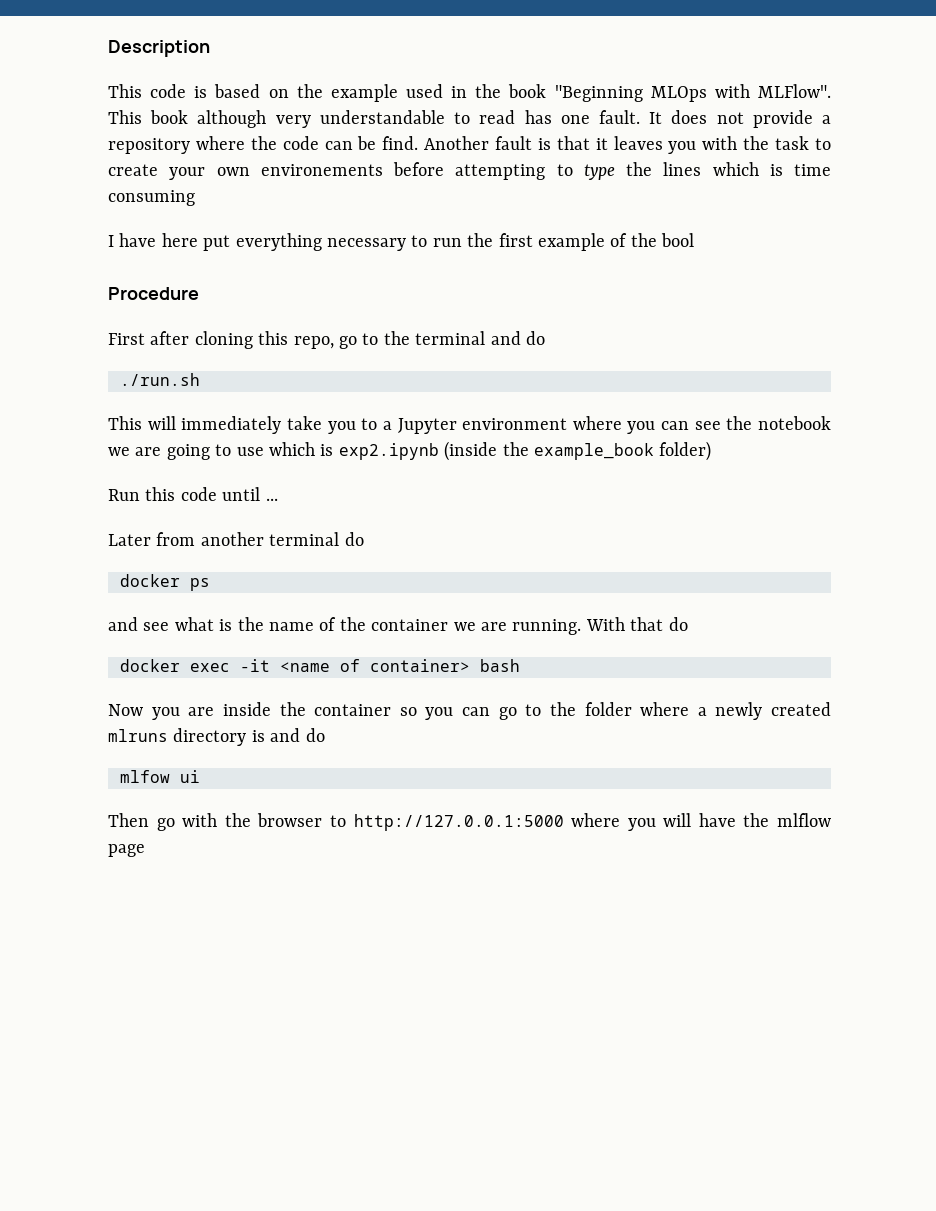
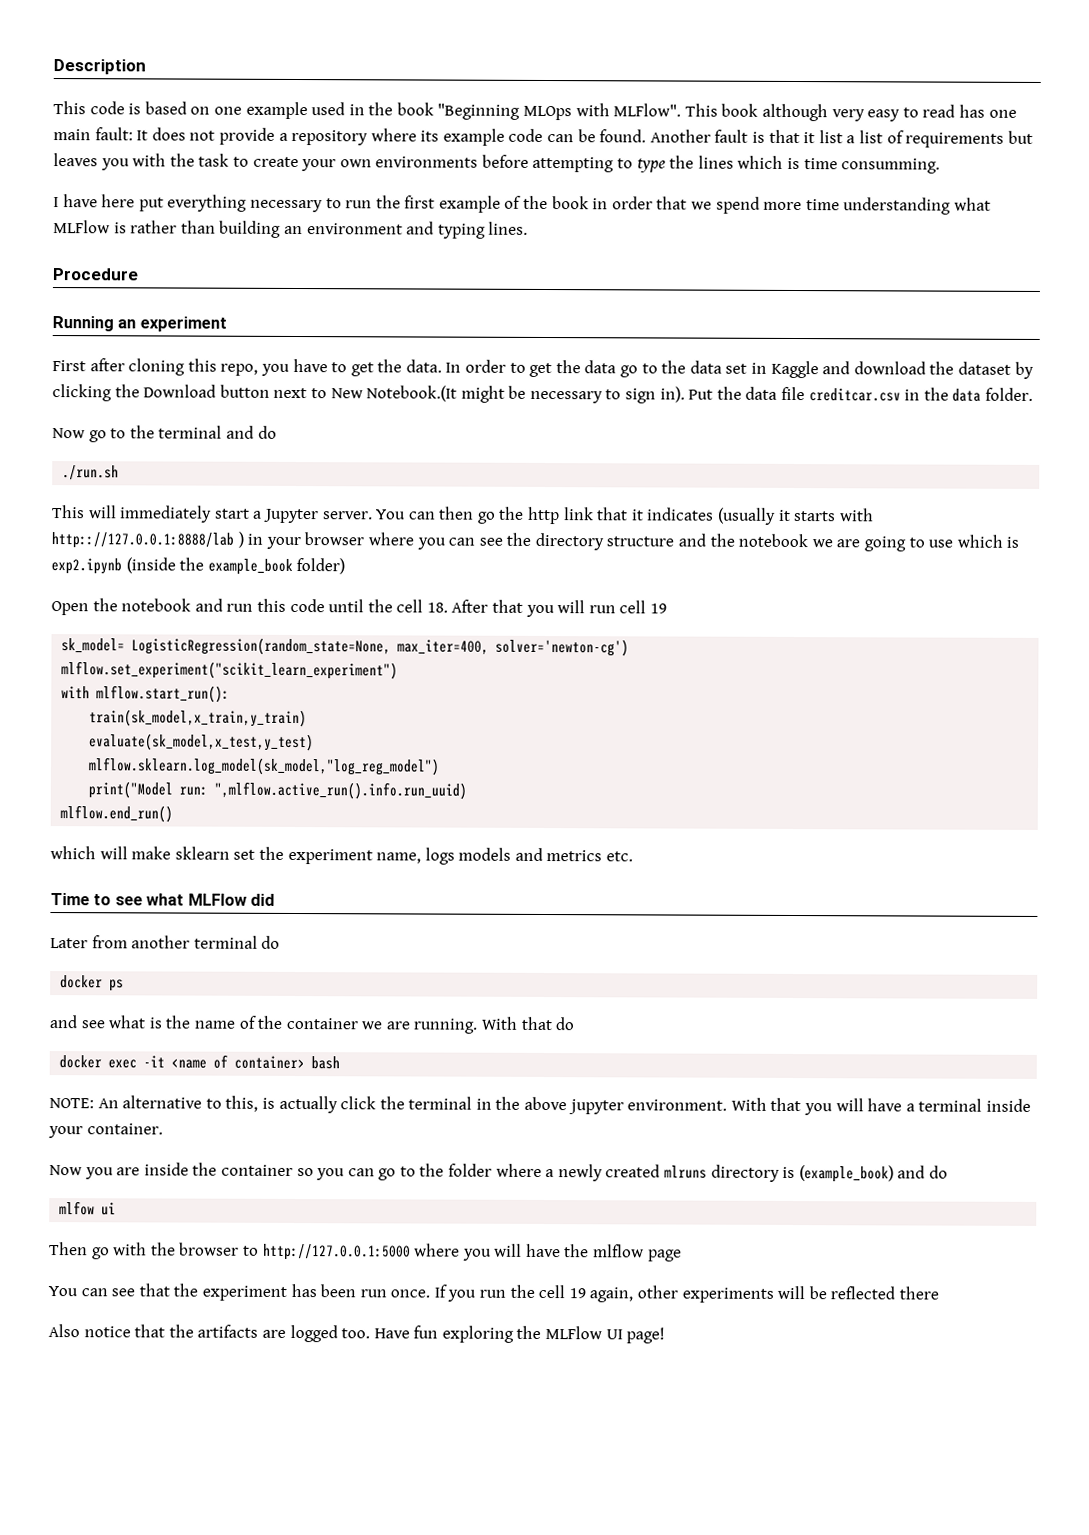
[296,84,323,98] the -> [213,106,242,115] one
[319,110,445,124] understandable -> [867,109,901,122] easy
[598,110,640,124] fault. -> [53,127,133,141] main fault:
[250,136,277,150] the -> [420,128,505,146] its example
[382,136,419,150] find. -> [599,129,647,143] found.
(608, 144) none -> [818,130,1033,148] list a list of requirements but
[260,164,383,176] environements -> [375,156,479,168] environments
[108,190,195,206] consuming -> [841,158,941,174] consumming.
[661,233,695,247] [108,287,199,300] bool // Procedure -> [551,196,991,215] [53,220,529,239] [52,268,139,281] [52,316,227,332] book in order that we spend more time understanding what MLFlow is rather than building an environment and typing lines. // Procedure // Running an experiment
(334, 342) none -> [260,358,1034,379] [52,384,1033,404] [52,428,85,439] you have to get the data. In order to get the data go to the data set in Kaggle and download the dataset by clicking the Download button next to New Notebook.(It might be necessary to sign in). Put the data file creditcar.csv in the data folder. // Now
[286,416,568,434] take you to a Jupyter environment -> [213,506,874,525] [51,531,365,550] start a Jupyter server. You can then go the http link that it indicates (usually it starts with http:://127.0.0.1:8888/lab ) in your browser
(753, 423) none -> [534,532,735,551] directory structure and the
[108,487,278,501] Run this code until ... -> [51,598,668,618] [61,637,630,657] [61,661,399,680] [61,685,231,703] [89,709,308,728] [89,733,315,752] [88,757,441,776] [88,781,468,800] [60,805,174,823] [50,846,634,865] [50,893,276,906] Open the notebook and run this code until the cell 18. After that you will run cell 19 // sk_model= LogisticRegression(random_state=None, max_iter=400, solver='newton-cg') // mlflow.set_experiment("scikit_learn_experiment") // with mlflow.start_run(): // train(sk_model,x_train,y_train) // evaluate(sk_model,x_test,y_test) // mlflow.sklearn.log_model(sk_model,"log_reg_model") // print("Model run: ",mlflow.active_run().info.run_uuid) // mlflow.end_run() // which will make sklearn set the experiment name, logs models and metrics etc. // Time to see what MLFlow did
(520, 665) none -> [49,1095,1031,1116] [48,1123,163,1139] // NOTE: An alternative to this, is actually click the terminal in the above jupyter environment. With that you will have a terminal inside your container.
(265, 736) none -> [798,1165,894,1183] (example_book)
(145, 850) none -> [48,1283,939,1303] [48,1324,666,1344] // You can see that the experiment has been run once. If you run the cell 19 again, other experiments will be reflected there // Also notice that the artifacts are logged too. Have fun exploring the MLFlow UI page!

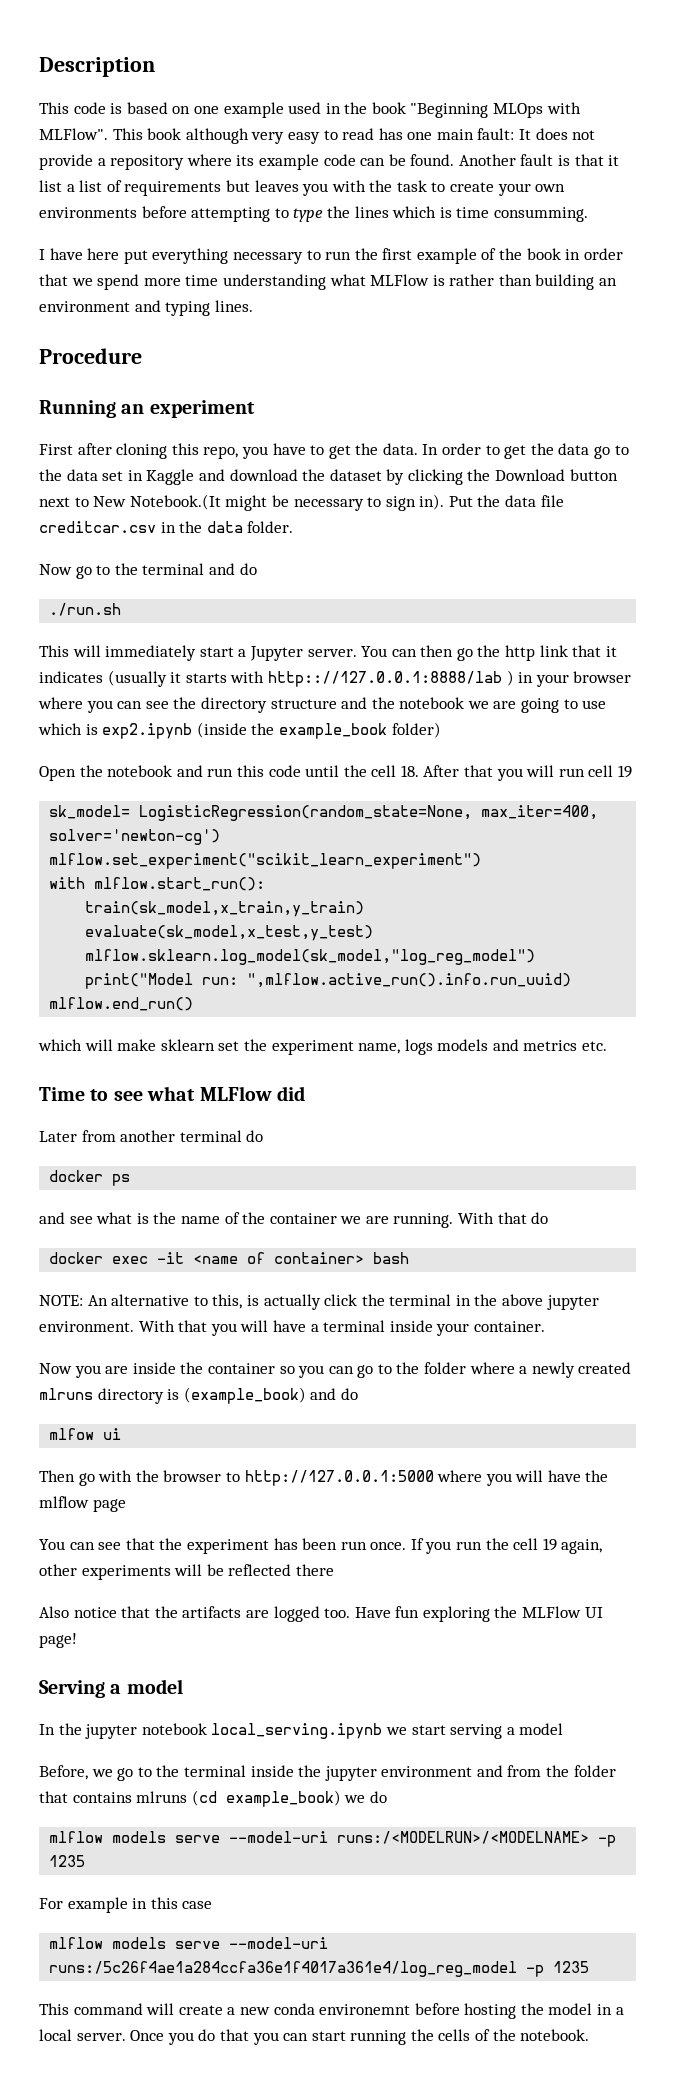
(666, 1335) none -> [39,1679,183,1698] [39,1723,564,1739] [39,1765,616,1781] [39,1790,387,1807] [49,1831,617,1847] [49,1855,86,1867] [39,1897,213,1913] [49,1937,329,1949] [49,1961,590,1977] [39,2003,624,2019] [39,2029,590,2045] // Serving a model // In the jupyter notebook local_serving.ipynb we start serving a model // Before, we go to the terminal inside the jupyter environment and from the folder that contains mlruns (cd example_book) we do // mlflow models serve --model-uri runs:/<MODELRUN>/<MODELNAME> -p 1235 // For example in this case // mlflow models serve --model-uri runs:/5c26f4ae1a284ccfa36e1f4017a361e4/log_reg_model -p 1235 // This command will create a new conda environemnt before hosting the model in a local server. Once you do that you can start running the cells of the notebook.

